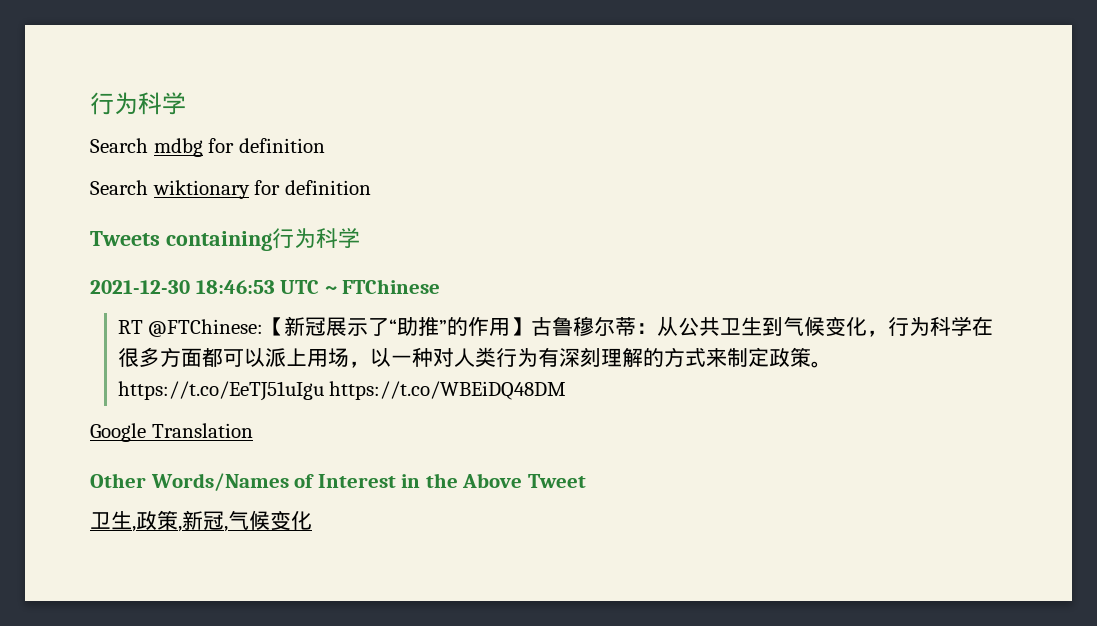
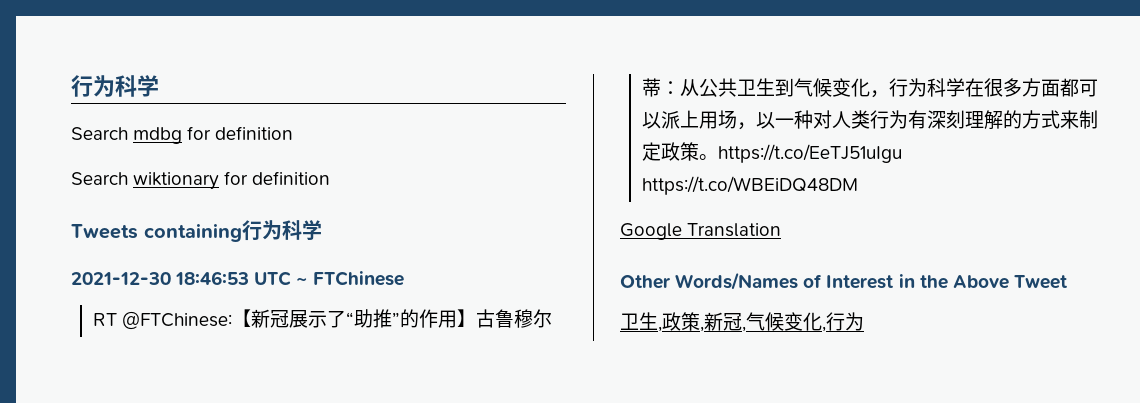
(312, 520) none -> [822,312,864,332] ,行为

